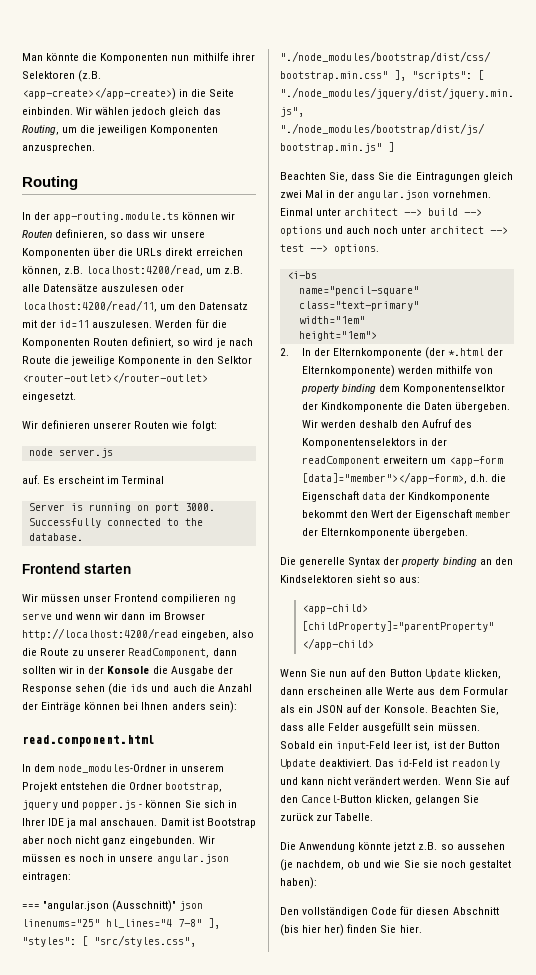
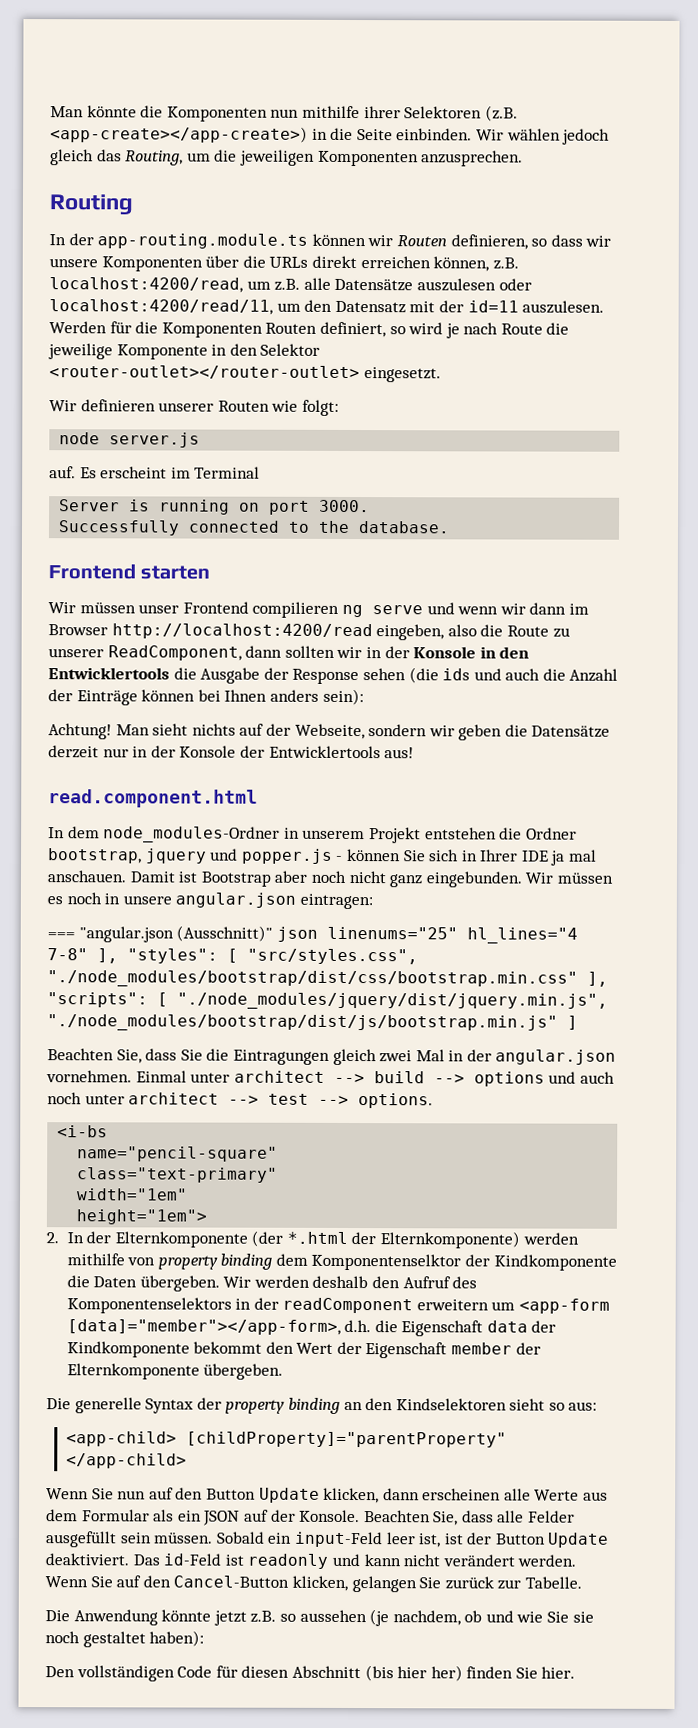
[216,356,252,364] Selktor -> [260,343,321,356] Selektor
(150, 670) none -> [479,646,530,659] [48,667,170,680] in den Entwicklertools
(237, 707) none -> [48,723,611,741] [48,745,415,759] // Achtung! Man sieht nichts auf der Webseite, sondern wir geben die Datensätze derzeit nur in der Konsole der Entwicklertools aus!

